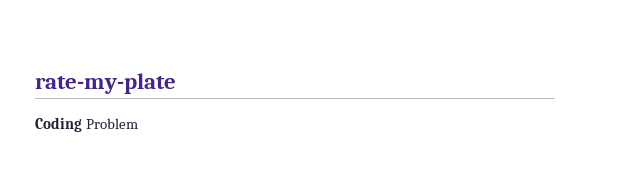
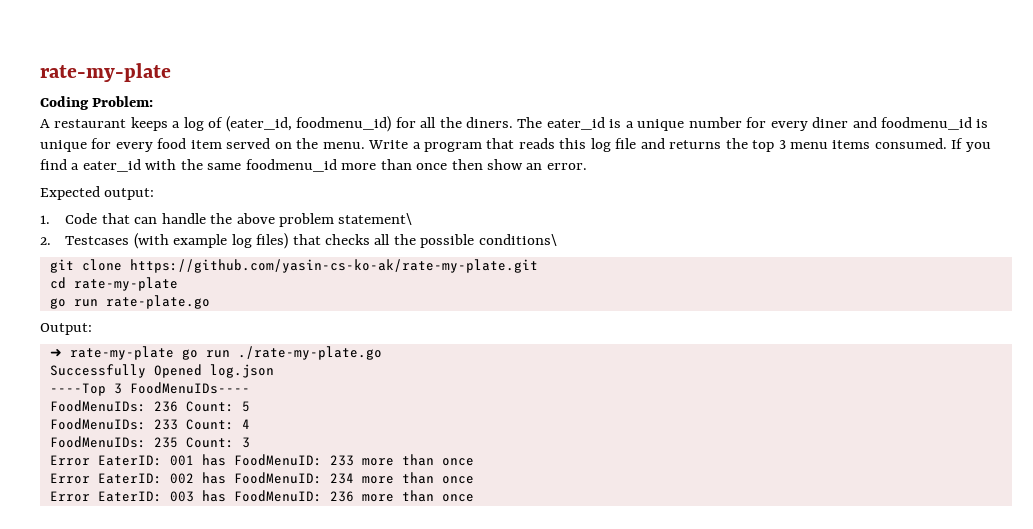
[85,118,138,129] Problem -> [92,96,154,107] [40,116,989,132] [40,138,991,152] [40,159,587,172] [40,186,155,200] [40,213,413,227] [40,233,557,249] [49,259,538,273] [49,277,178,291] [49,295,210,309] [40,323,92,335] [49,346,382,360] [49,364,274,378] [49,382,250,396] [49,400,250,412] [49,418,250,430] [49,436,250,448] [49,454,474,466] [49,472,474,484] [49,490,474,502] Problem: // A restaurant keeps a log of (eater_id, foodmenu_id) for all the diners. The eater_id is a unique number for every diner and foodmenu_id is unique for every food item served on the menu. Write a program that reads this log file and returns the top 3 menu items consumed. If you find a eater_id with the same foodmenu_id more than once then show an error. // Expected output: // 1. Code that can handle the above problem statement\ // 2. Testcases (with example log files) that checks all the possible conditions\ // git clone https://github.com/yasin-cs-ko-ak/rate-my-plate.git // cd rate-my-plate // go run rate-plate.go // Output: // ➜ rate-my-plate go run ./rate-my-plate.go // Successfully Opened log.json // ----Top 3 FoodMenuIDs---- // FoodMenuIDs: 236 Count: 5 // FoodMenuIDs: 233 Count: 4 // FoodMenuIDs: 235 Count: 3 // Error EaterID: 001 has FoodMenuID: 233 more than once // Error EaterID: 002 has FoodMenuID: 234 more than once // Error EaterID: 003 has FoodMenuID: 236 more than once

